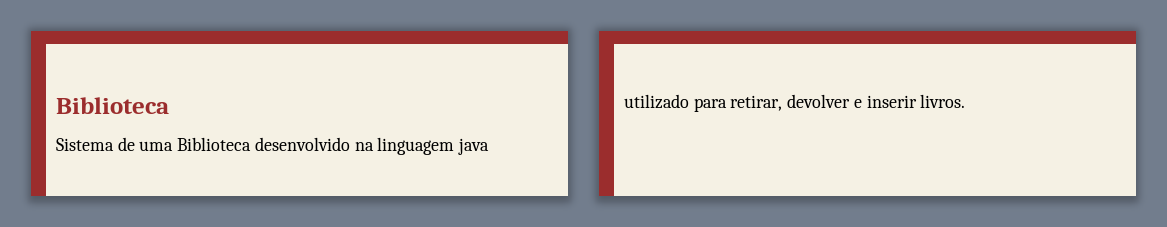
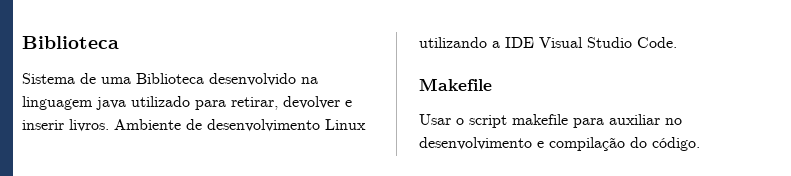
(966, 101) none -> [114,119,366,132] [419,37,677,48] [419,78,492,91] [419,114,682,128] [419,137,700,151] Ambiente de desenvolvimento Linux utilizando a IDE Visual Studio Code. // Makefile // Usar o script makefile para auxiliar no desenvolvimento e compilação do código.

